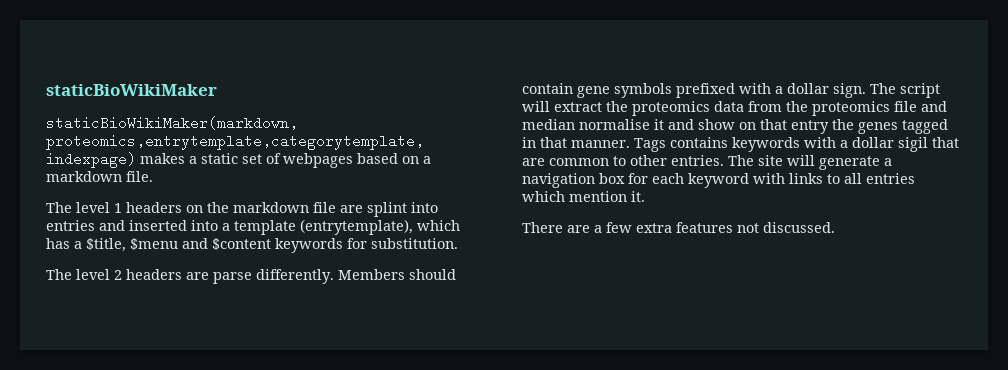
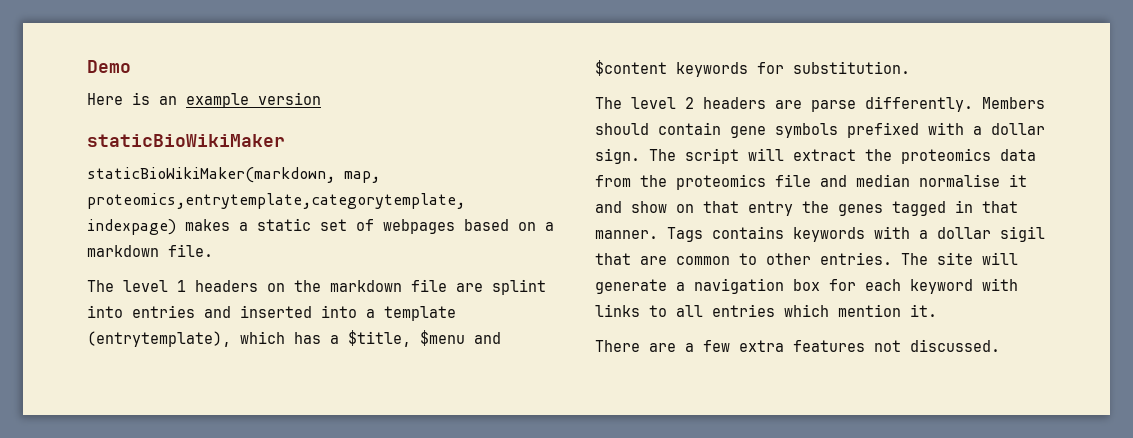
(46, 90) none -> [87,60,131,73] [87,92,321,108] Demo // Here is an example version //
(298, 123) none -> [344,171,380,183] map,

